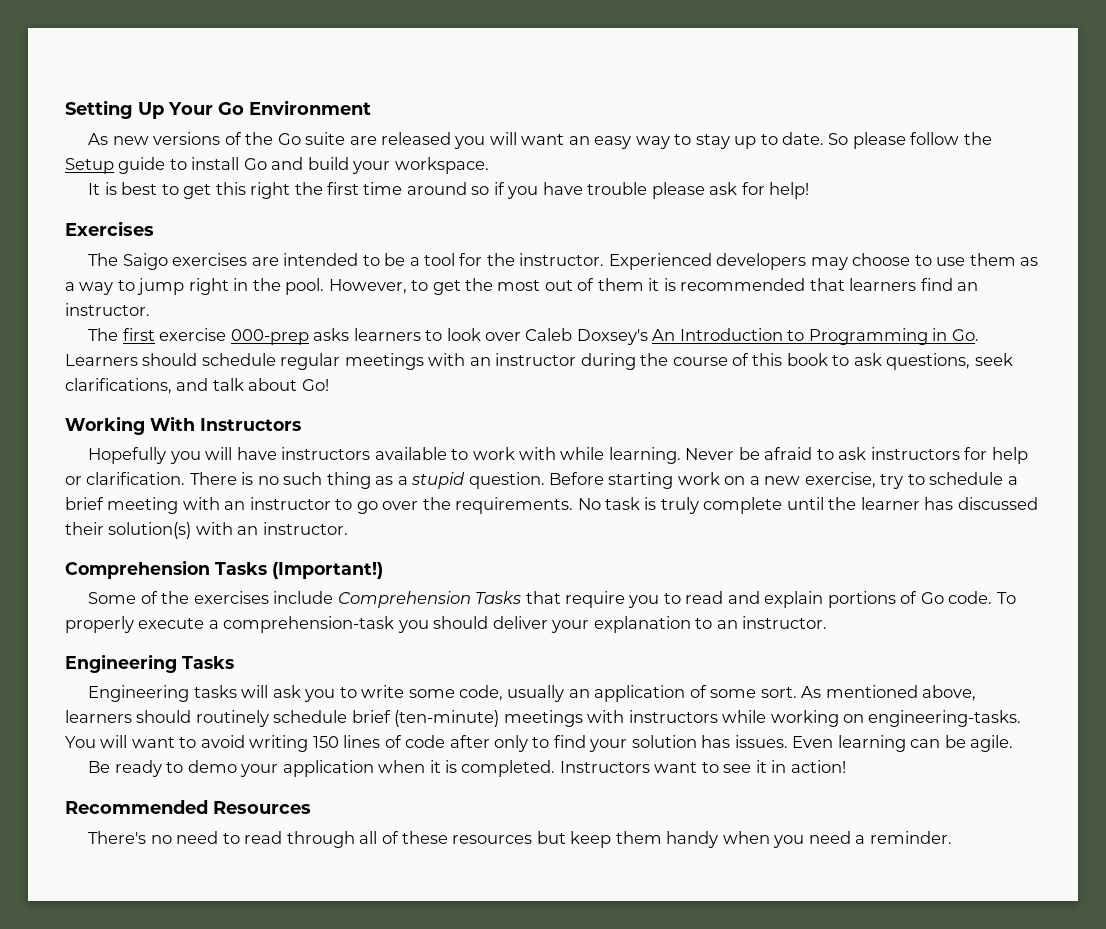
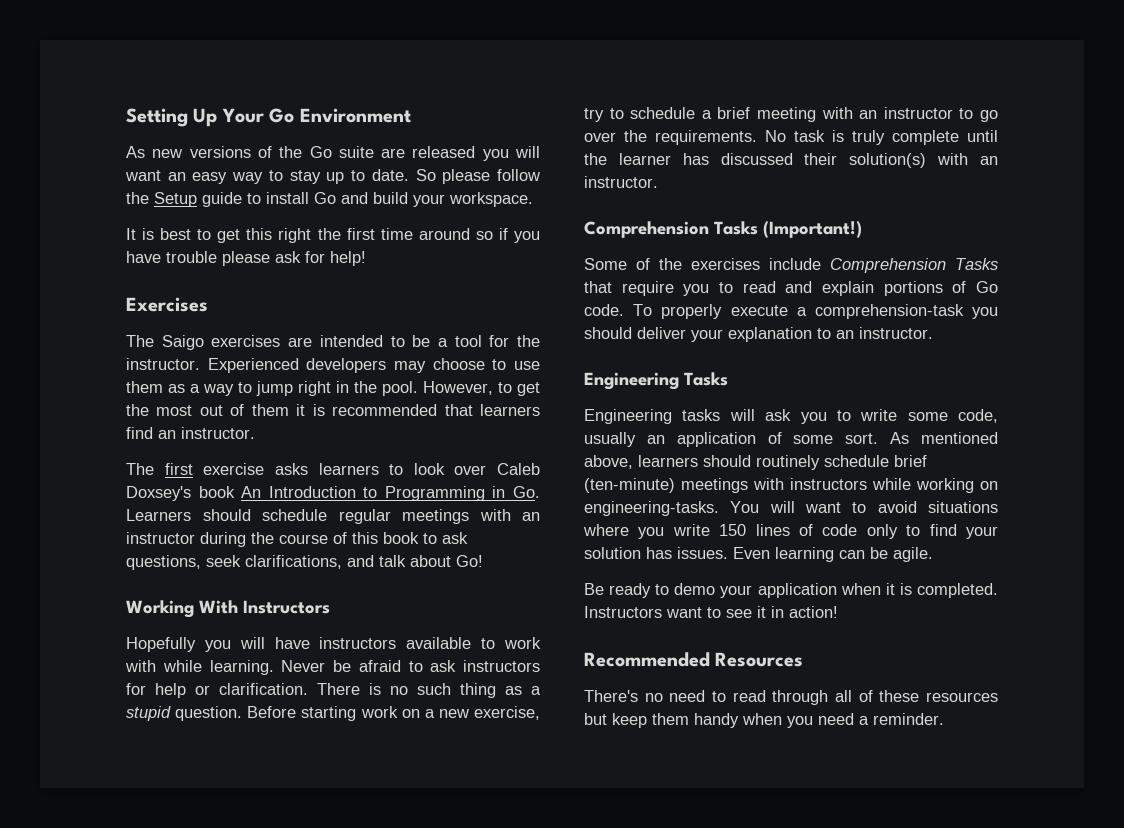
[230,329,309,345] 000-prep -> (265, 469) none
(648, 337) none -> [198,486,235,498] book
[249,735,309,752] writing -> [928,501,998,513] [583,524,710,539] situations where you write
[449,735,490,748] after -> (858, 530) none

